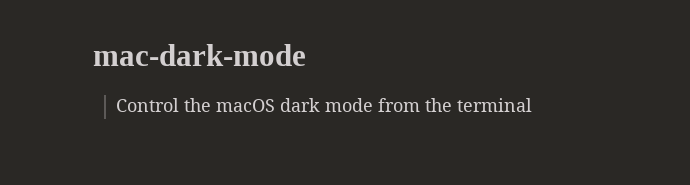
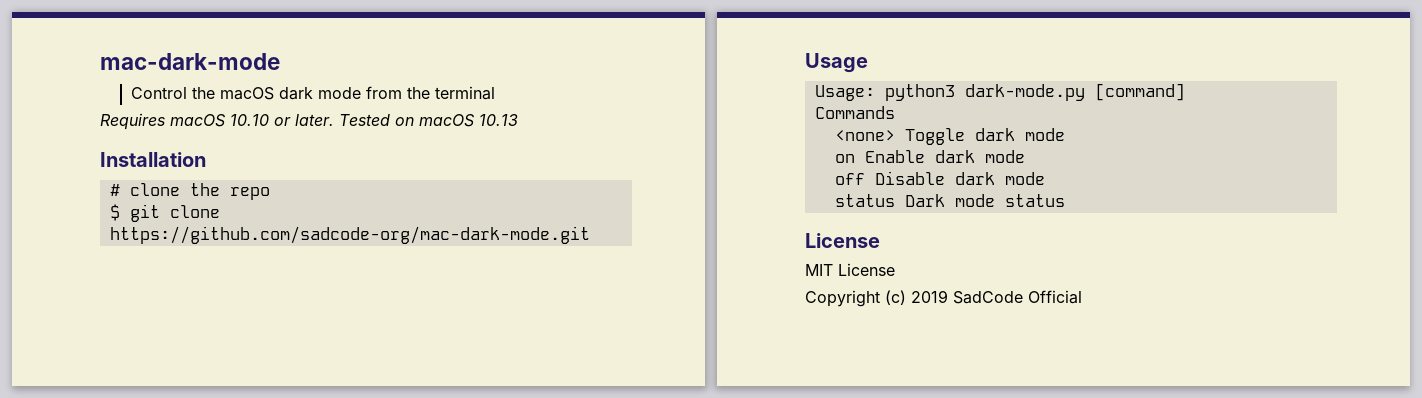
(533, 105) none -> [100,113,518,130] [100,152,206,167] [109,183,270,200] [109,204,220,222] [109,226,590,244] [805,53,868,73] [814,83,1185,101] [814,106,895,119] [834,128,1065,145] [834,150,1025,163] [834,171,1045,185] [834,194,1065,207] [805,233,880,248] [805,263,895,276] [805,290,1082,307] // Requires macOS 10.10 or later. Tested on macOS 10.13 // Installation // # clone the repo // $ git clone https://github.com/sadcode-org/mac-dark-mode.git // Usage // Usage: python3 dark-mode.py [command] // Commands // <none> Toggle dark mode // on Enable dark mode // off Disable dark mode // status Dark mode status // License // MIT License // Copyright (c) 2019 SadCode Official

